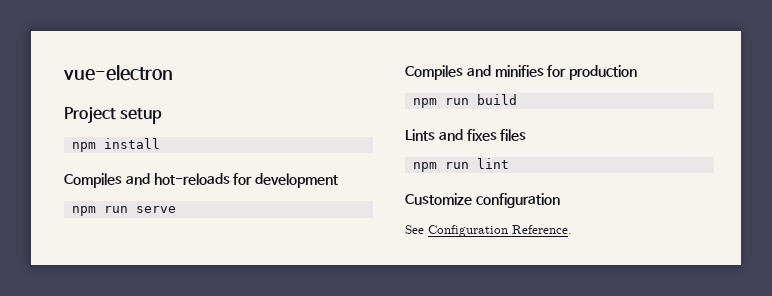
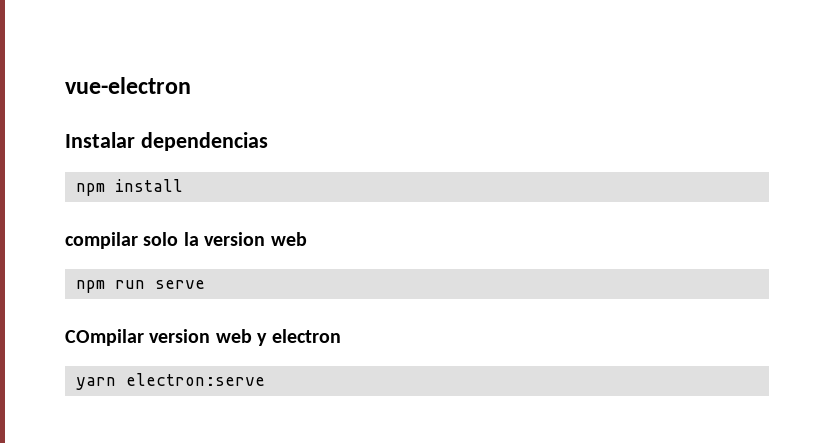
[64,106,163,124] Project setup -> [65,132,268,151] Instalar dependencias
[64,173,339,188] [71,206,176,216] [405,65,638,80] [412,94,517,108] [405,129,527,141] [412,158,509,172] [405,193,560,208] [405,225,572,237] Compiles and hot-reloads for development // npm run serve // Compiles and minifies for production // npm run build // Lints and fixes files // npm run lint // Customize configuration // See Configuration Reference. -> [65,232,307,249] [76,280,206,293] [65,329,341,346] [76,373,266,390] compilar solo la version web // npm run serve // COmpilar version web y electron // yarn electron:serve

